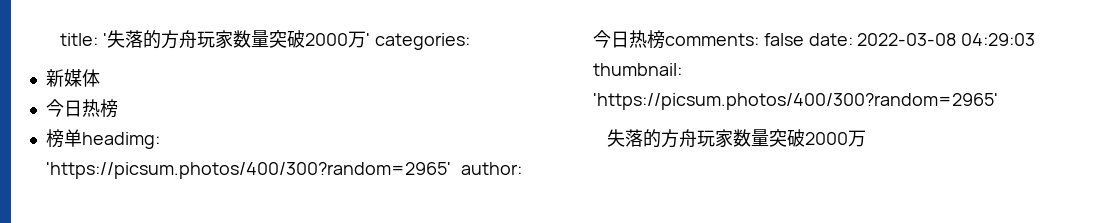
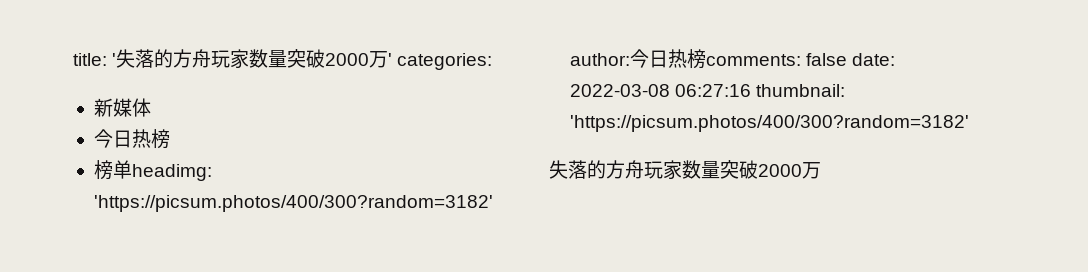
[45,162,451,179] 'https://picsum.photos/400/300?random=2965' -> [93,195,493,212] 'https://picsum.photos/400/300?random=3182'
[961,33,1036,46] [592,63,682,76] [592,93,998,110] 04:29:03 thumbnail: 'https://picsum.photos/400/300?random=2965' -> [675,84,846,97] [569,115,969,132] 06:27:16 thumbnail: 'https://picsum.photos/400/300?random=3182'

